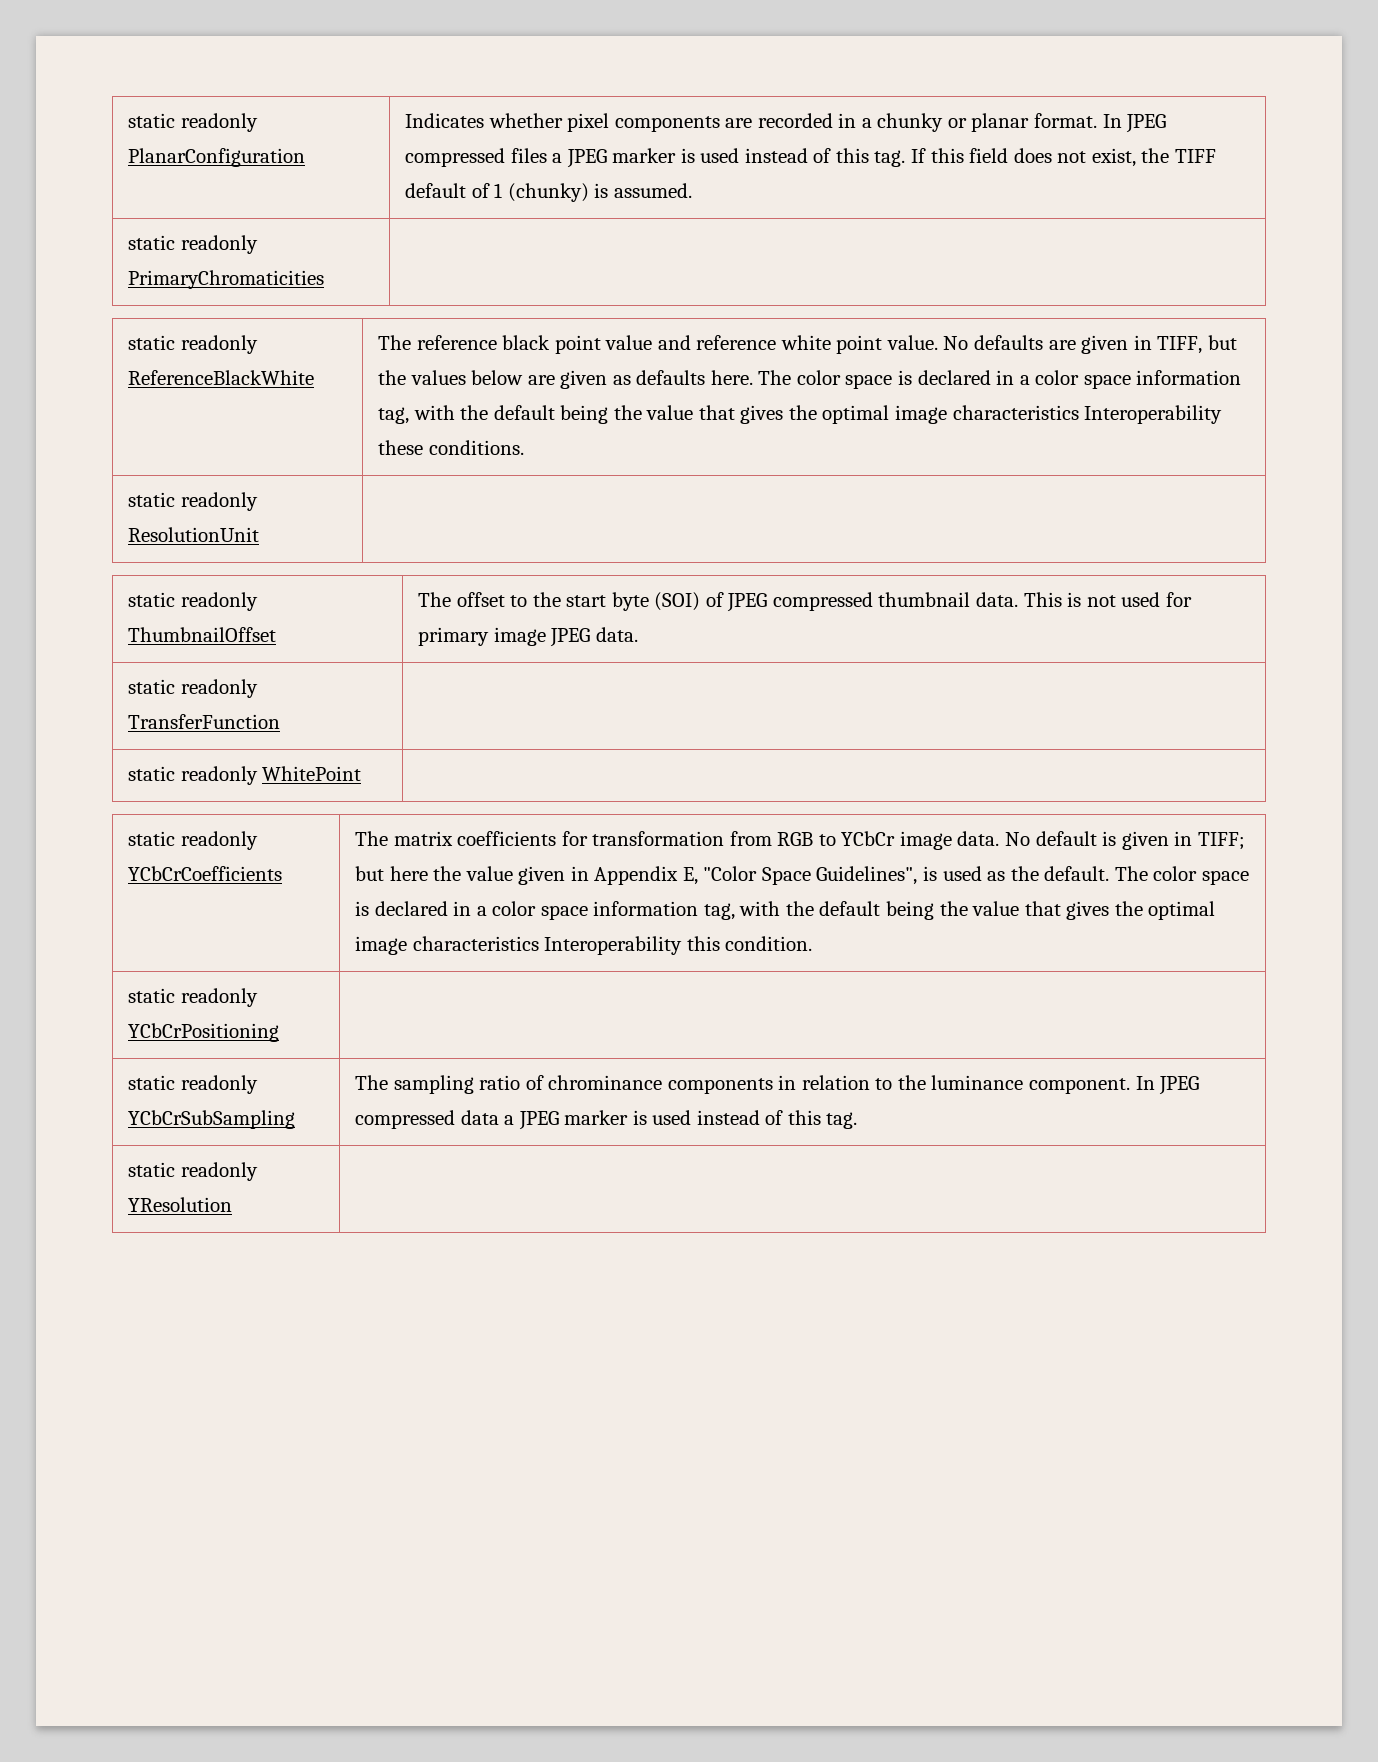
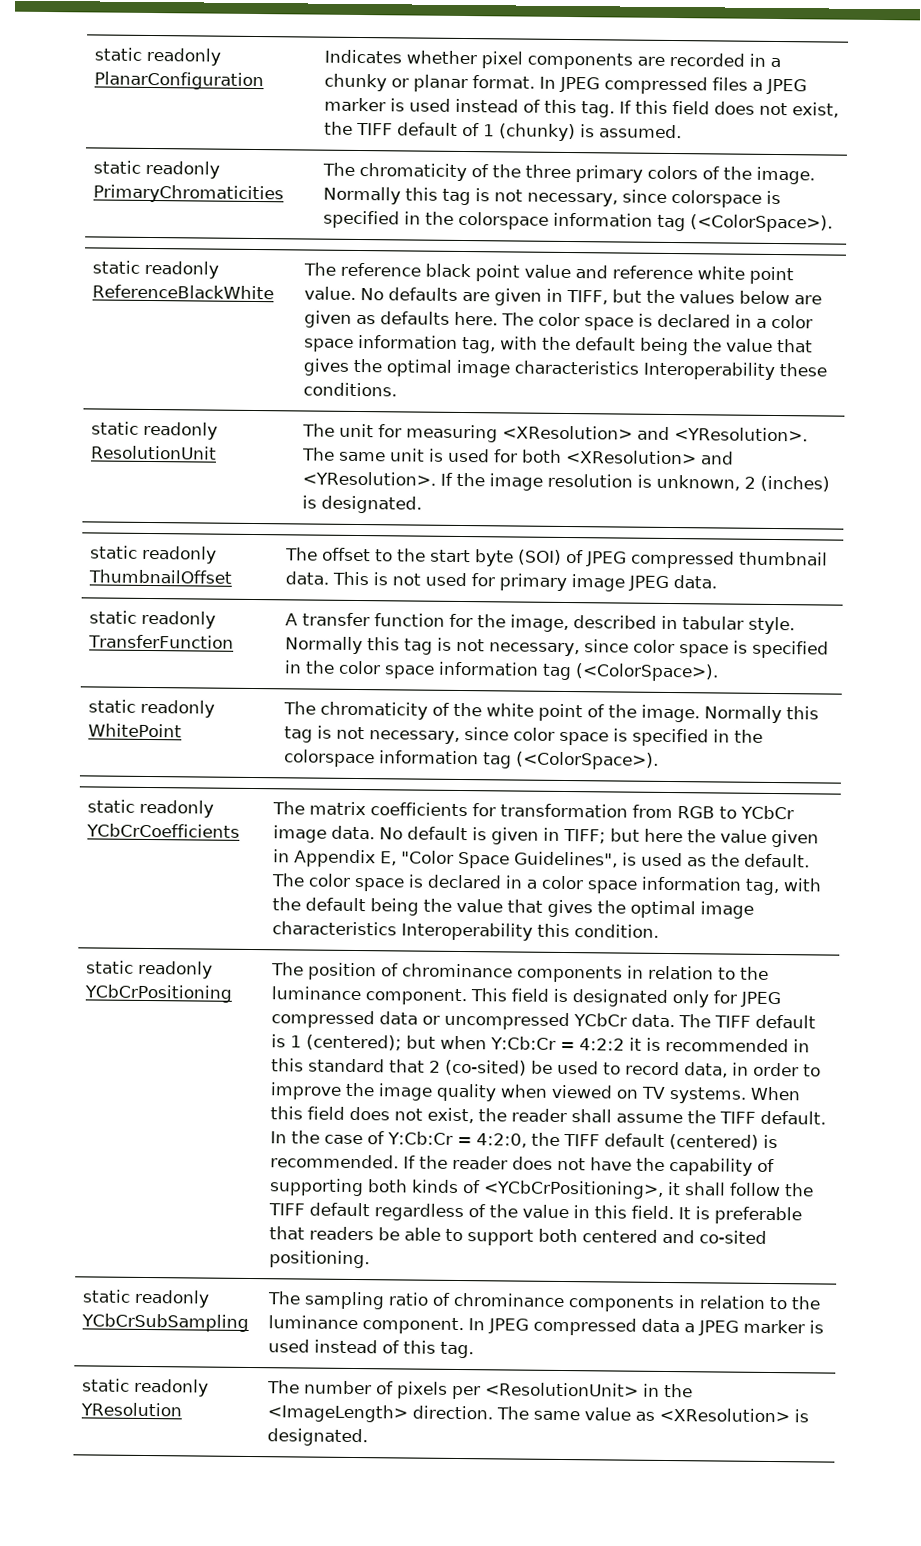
(325, 279) none -> [321,162,815,185] [322,186,781,208] [322,210,833,233] The chromaticity of the three primary colors of the image. Normally this tag is not necessary, since colorspace is specified in the colorspace information tag (<ColorSpace>).
(260, 534) none -> [301,423,808,443] [300,447,734,465] [301,471,830,492] [301,495,422,514] The unit for measuring <XResolution> and <YResolution>. The same unit is used for both <XResolution> and <YResolution>. If the image resolution is unknown, 2 (inches) is designated.
[128,766,362,785] // static readonly WhitePoint | -> [284,612,795,635] [284,636,829,659] [283,660,719,682] [87,699,215,718] [87,723,182,738] [282,701,819,724] [283,725,763,747] [283,749,659,770] A transfer function for the image, described in tabular style. Normally this tag is not necessary, since color space is specified in the color space information tag (<ColorSpace>). // static readonly WhitePoint | The chromaticity of the white point of the image. Normally this tag is not necessary, since color space is specified in the colorspace information tag (<ColorSpace>).
(280, 1032) none -> [270,962,769,983] [270,986,781,1008] [270,1010,816,1031] [270,1034,810,1053] [270,1058,821,1078] [269,1082,800,1104] [269,1106,826,1125] [269,1130,778,1150] [269,1154,775,1176] [268,1178,814,1199] [267,1202,802,1225] [268,1226,767,1246] [268,1250,370,1269] The position of chrominance components in relation to the luminance component. This field is designated only for JPEG compressed data or uncompressed YCbCr data. The TIFF default is 1 (centered); but when Y:Cb:Cr = 4:2:2 it is recommended in this standard that 2 (co-sited) be used to record data, in order to improve the image quality when viewed on TV systems. When this field does not exist, the reader shall assume the TIFF default. In the case of Y:Cb:Cr = 4:2:0, the TIFF default (centered) is recommended. If the reader does not have the capability of supporting both kinds of <YCbCrPositioning>, it shall follow the TIFF default regardless of the value in this field. It is preferable that readers be able to support both centered and co-sited positioning.
(233, 1204) none -> [266,1380,693,1400] [266,1404,809,1423] [266,1428,368,1447] The number of pixels per <ResolutionUnit> in the <ImageLength> direction. The same value as <XResolution> is designated.

